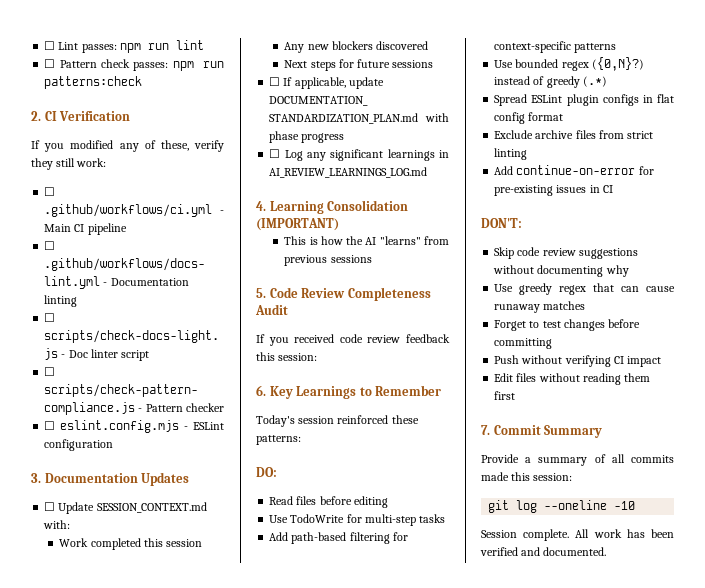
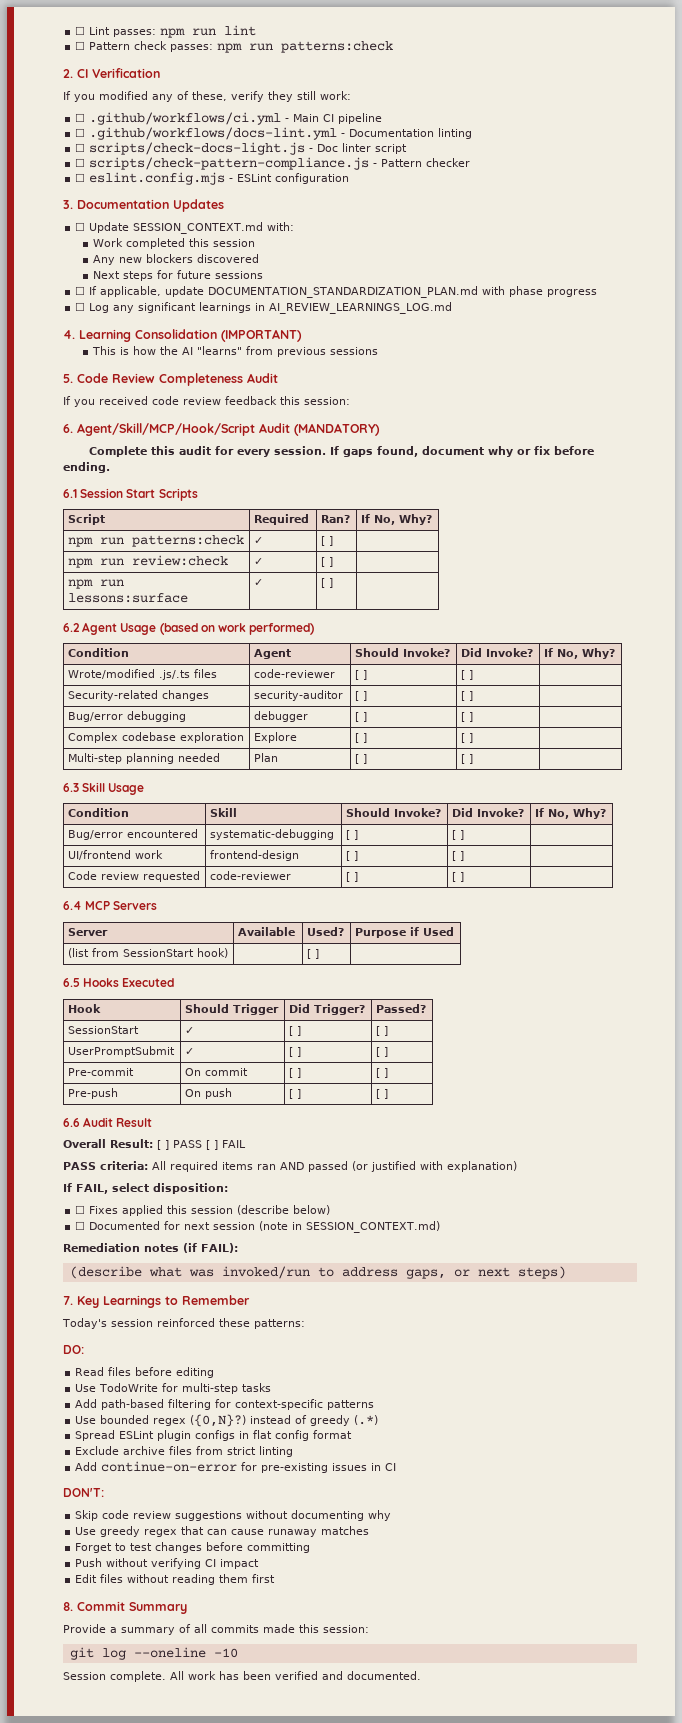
(266, 390) none -> [77,423,380,436] [88,446,594,457] [63,462,110,473] [63,488,198,501] [68,514,106,525] [254,514,310,525] [321,515,351,523] [361,514,433,525] [68,535,245,547] [254,537,264,544] [321,536,334,546] [68,555,229,568] [254,558,264,565] [321,557,334,567] [68,579,125,589] [68,593,189,603] [254,579,264,586] [321,578,334,588] [63,622,315,635] [68,648,130,657] [254,649,292,659] [355,648,451,657] [461,648,534,657] [544,648,616,659] [68,669,218,680] [254,669,336,678] [355,670,368,680] [461,670,474,680] [68,690,210,701] [254,690,344,701] [355,691,368,701] [461,691,474,701] [68,711,187,722] [254,711,309,722] [355,712,368,722] [461,712,474,722] [68,732,245,743] [254,732,298,743] [355,733,368,743] [461,733,474,743] [68,753,221,764] [254,753,279,762] [355,754,368,764] [461,754,474,764] [63,782,145,795] [68,808,130,817] [210,808,238,817] [346,808,442,817] [452,808,525,817] [535,808,607,819] [68,829,199,840] [210,829,335,840] [346,830,359,840] [452,830,465,840] [68,850,164,860] [210,850,300,861] [346,851,359,861] [452,851,465,861] [68,871,201,882] [210,871,292,880] [346,872,359,882] [452,872,465,882] [63,901,158,910] [68,928,109,936] [238,927,296,936] [307,927,345,936] [355,927,455,938] [68,948,229,958] [307,949,320,959] [63,978,175,987] [68,1004,102,1013] [185,1004,280,1015] [289,1004,366,1015] [376,1004,427,1013] [68,1026,140,1034] [185,1027,195,1034] [289,1026,302,1036] [376,1026,389,1036] [68,1046,176,1057] [185,1048,195,1055] [289,1047,302,1057] [376,1047,389,1057] [68,1068,135,1076] [185,1068,249,1076] [289,1068,302,1078] [376,1068,389,1078] [68,1088,119,1099] [185,1088,233,1099] [289,1089,302,1099] [376,1089,389,1099] [63,1117,153,1127] [63,1139,246,1150] [63,1161,517,1172] [63,1183,228,1194] [75,1205,331,1216] [75,1221,441,1233] [63,1243,238,1253] [69,1266,566,1279] [63,1296,73,1305] Agent/Skill/MCP/Hook/Script Audit (MANDATORY) // Complete this audit for every session. If gaps found, document why or fix before ending. // 6.1 Session Start Scripts // Script | Required | Ran? | If No, Why? // npm run patterns:check | ✓ | [ ] | // npm run review:check | ✓ | [ ] | // npm run lessons:surface | ✓ | [ ] | // 6.2 Agent Usage (based on work performed) // Condition | Agent | Should Invoke? | Did Invoke? | If No, Why? // Wrote/modified .js/.ts files | code-reviewer | [ ] | [ ] | // Security-related changes | security-auditor | [ ] | [ ] | // Bug/error debugging | debugger | [ ] | [ ] | // Complex codebase exploration | Explore | [ ] | [ ] | // Multi-step planning needed | Plan | [ ] | [ ] | // 6.3 Skill Usage // Condition | Skill | Should Invoke? | Did Invoke? | If No, Why? // Bug/error encountered | systematic-debugging | [ ] | [ ] | // UI/frontend work | frontend-design | [ ] | [ ] | // Code review requested | code-reviewer | [ ] | [ ] | // 6.4 MCP Servers // Server | Available | Used? | Purpose if Used // (list from SessionStart hook) | | [ ] | // 6.5 Hooks Executed // Hook | Should Trigger | Did Trigger? | Passed? // SessionStart | ✓ | [ ] | [ ] // UserPromptSubmit | ✓ | [ ] | [ ] // Pre-commit | On commit | [ ] | [ ] // Pre-push | On push | [ ] | [ ] // 6.6 Audit Result // Overall Result: [ ] PASS [ ] FAIL // PASS criteria: All required items ran AND passed (or justified with explanation) // If FAIL, select disposition: // ☐ Fixes applied this session (describe below) // ☐ Documented for next session (note in SESSION_CONTEXT.md) // Remediation notes (if FAIL): // (describe what was invoked/run to address gaps, or next steps) // 7.
[481,425,490,435] 7. -> [63,1602,73,1611] 8.

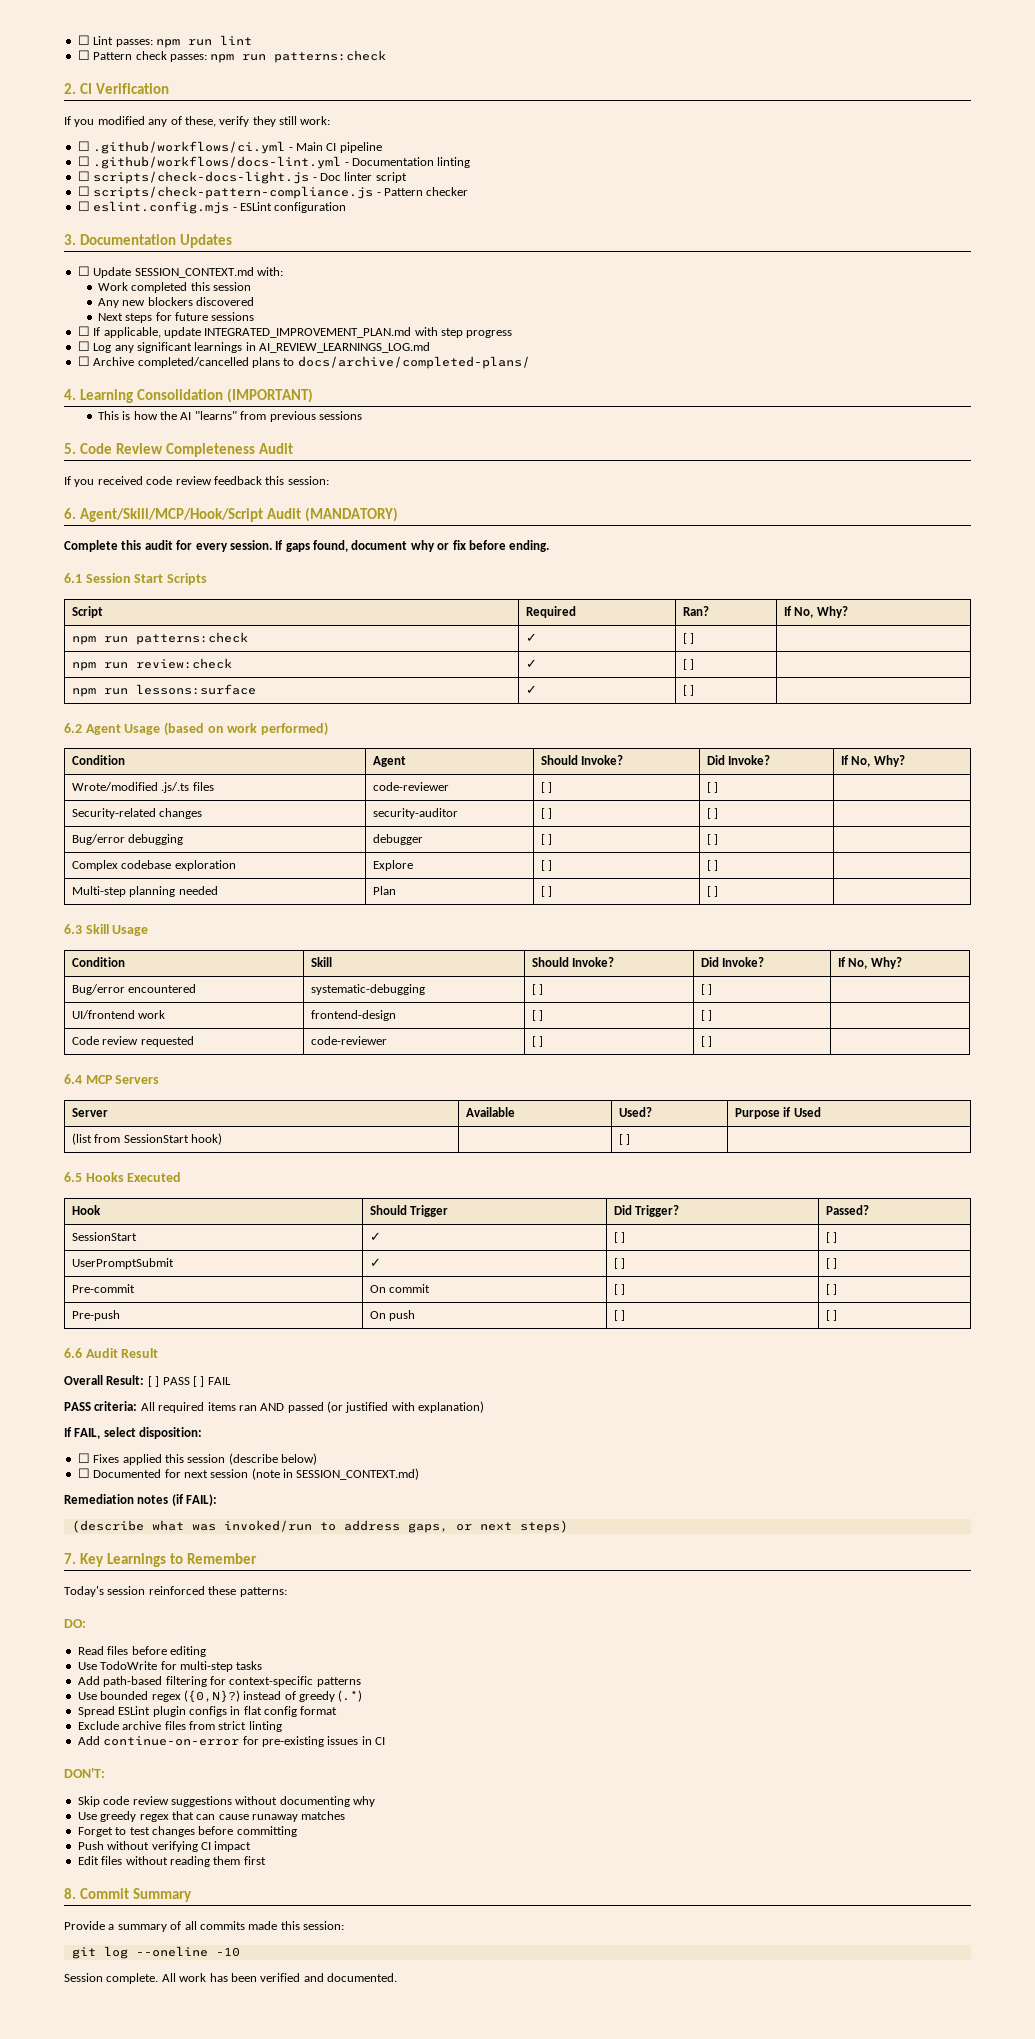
[208,286,544,298] DOCUMENTATION_STANDARDIZATION_PLAN.md with phase -> [204,327,463,338] INTEGRATED_IMPROVEMENT_PLAN.md with step
(453, 308) none -> [77,356,530,369] // ☐ Archive completed/cancelled plans to docs/archive/completed-plans/

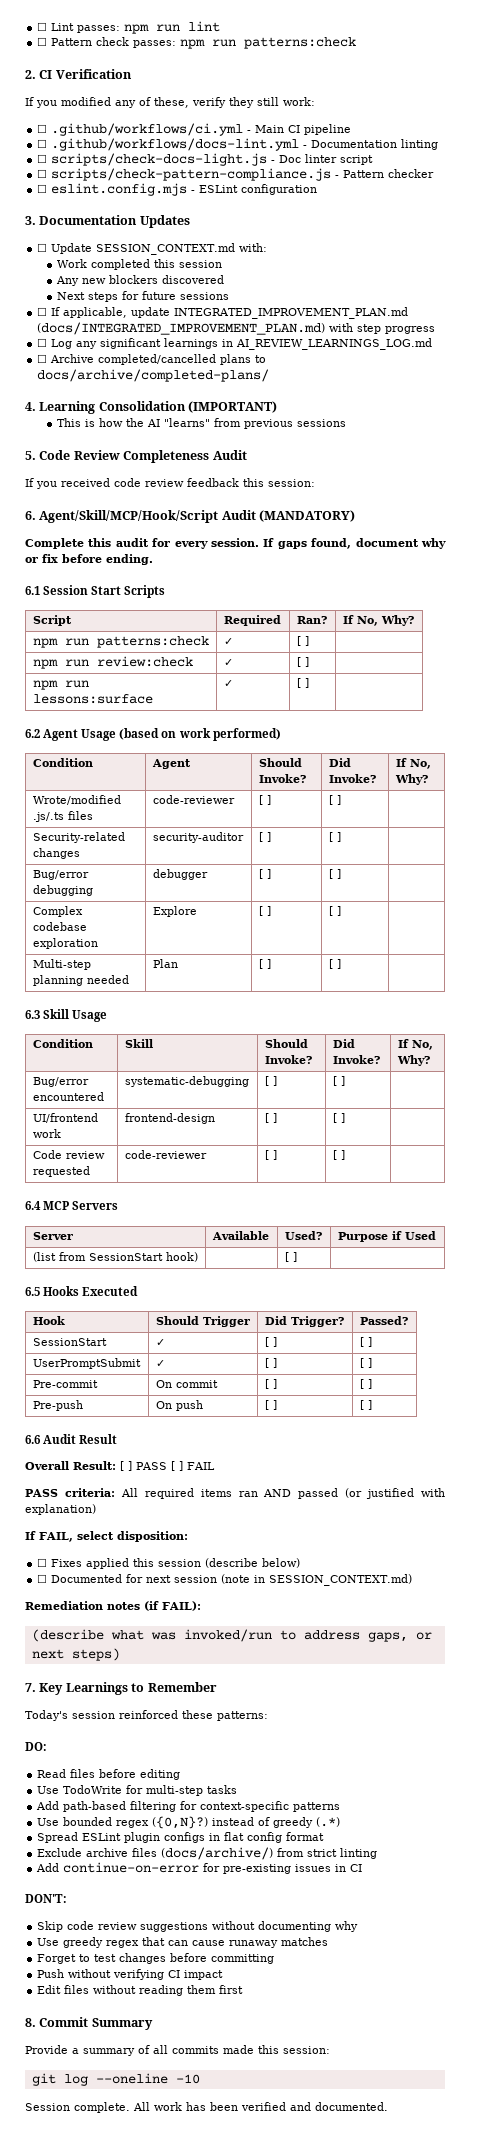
(412, 332) none -> [37,322,326,335] (docs/INTEGRATED_IMPROVEMENT_PLAN.md)
(186, 1725) none -> [161,1847,274,1860] (docs/archive/)

